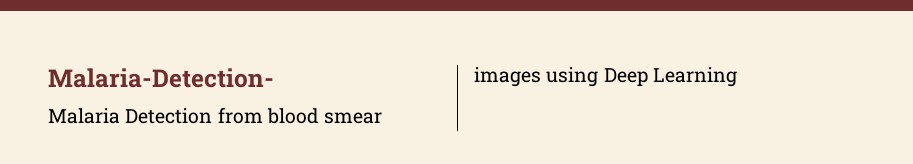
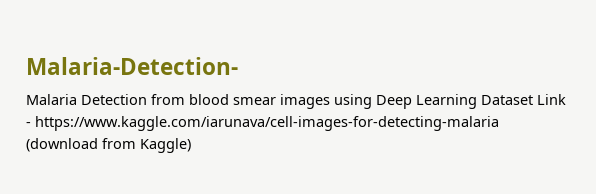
(737, 77) none -> [481,94,566,105] [26,116,499,131] [26,138,191,153] Dataset Link - https://www.kaggle.com/iarunava/cell-images-for-detecting-malaria (download from Kaggle)

